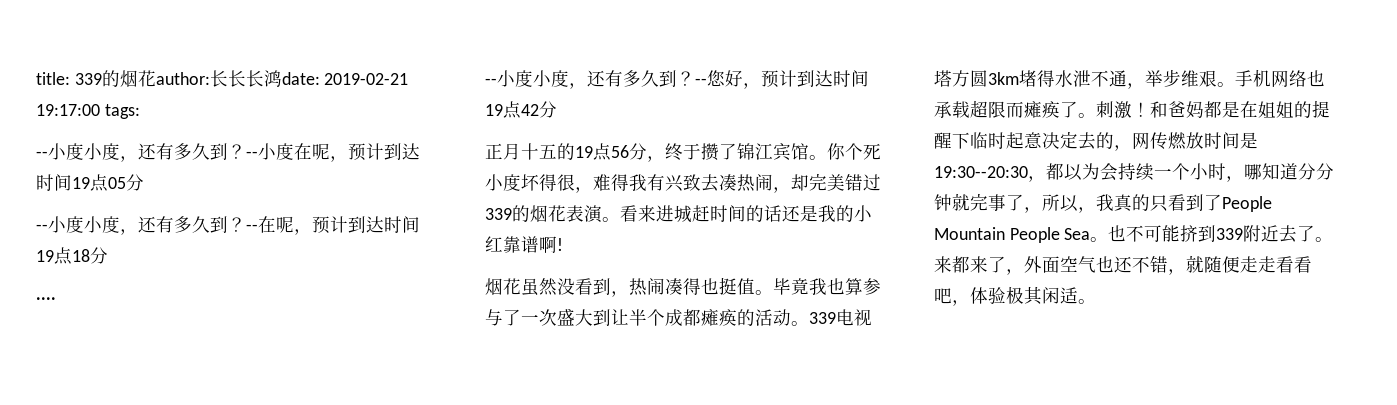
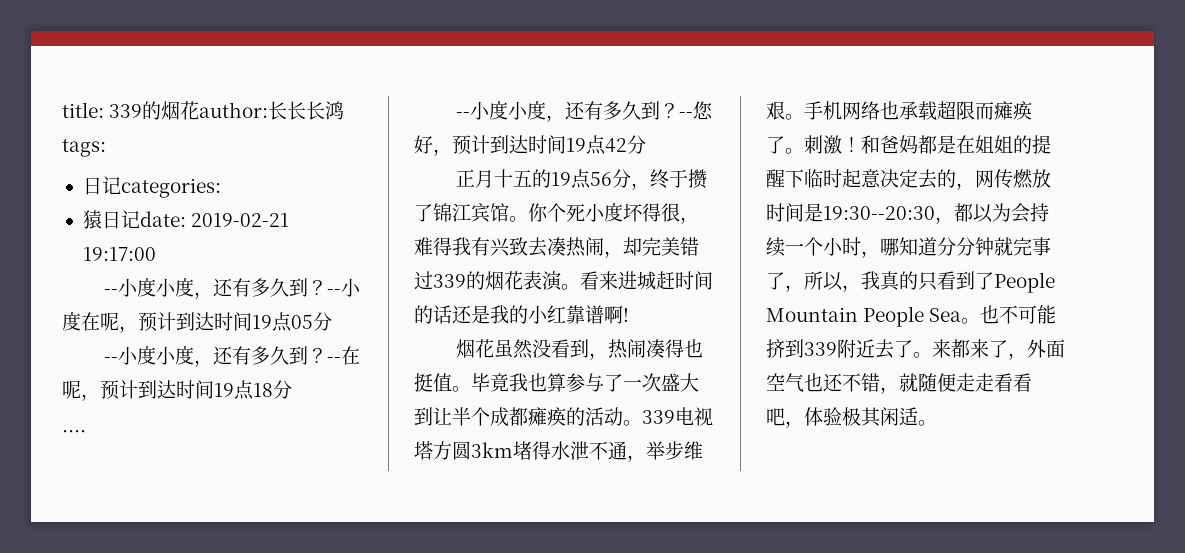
(282, 78) none -> [62,139,106,157] [82,176,221,198] [82,210,140,229] tags: // 日记categories: // 猿日记
[104,104,140,119] tags: -> (156, 254) none

